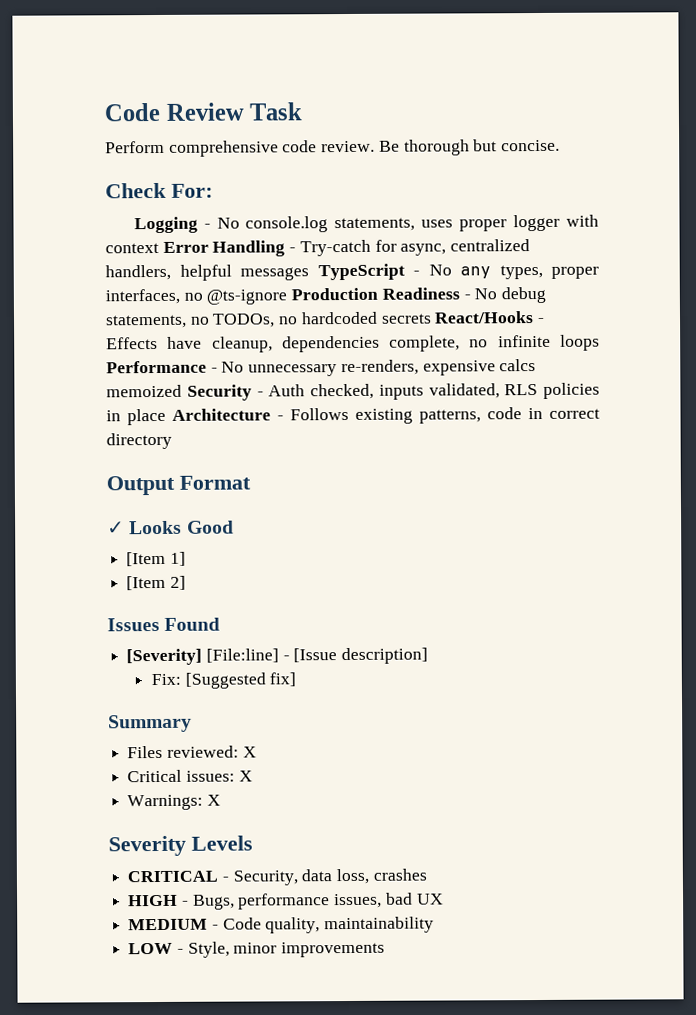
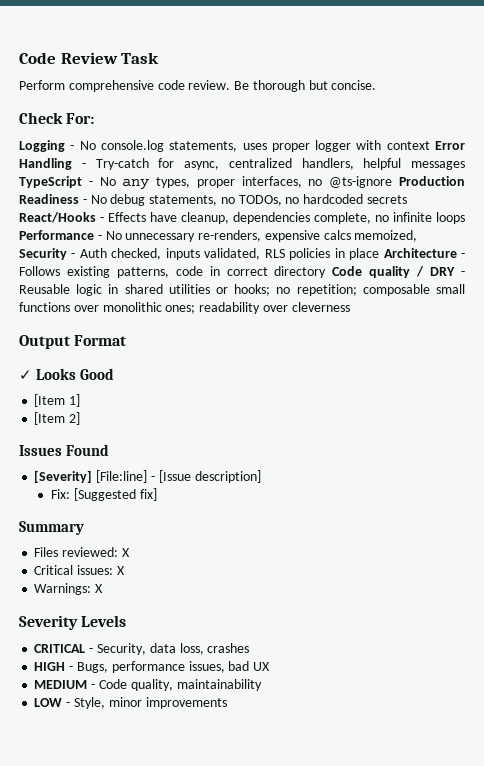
[106,384,182,398] memoized -> [354,230,418,242] memoized,
(172, 441) none -> [332,266,466,278] [19,284,465,296] [19,302,350,314] Code quality / DRY - Reusable logic in shared utilities or hooks; no repetition; composable small functions over monolithic ones; readability over cleverness

